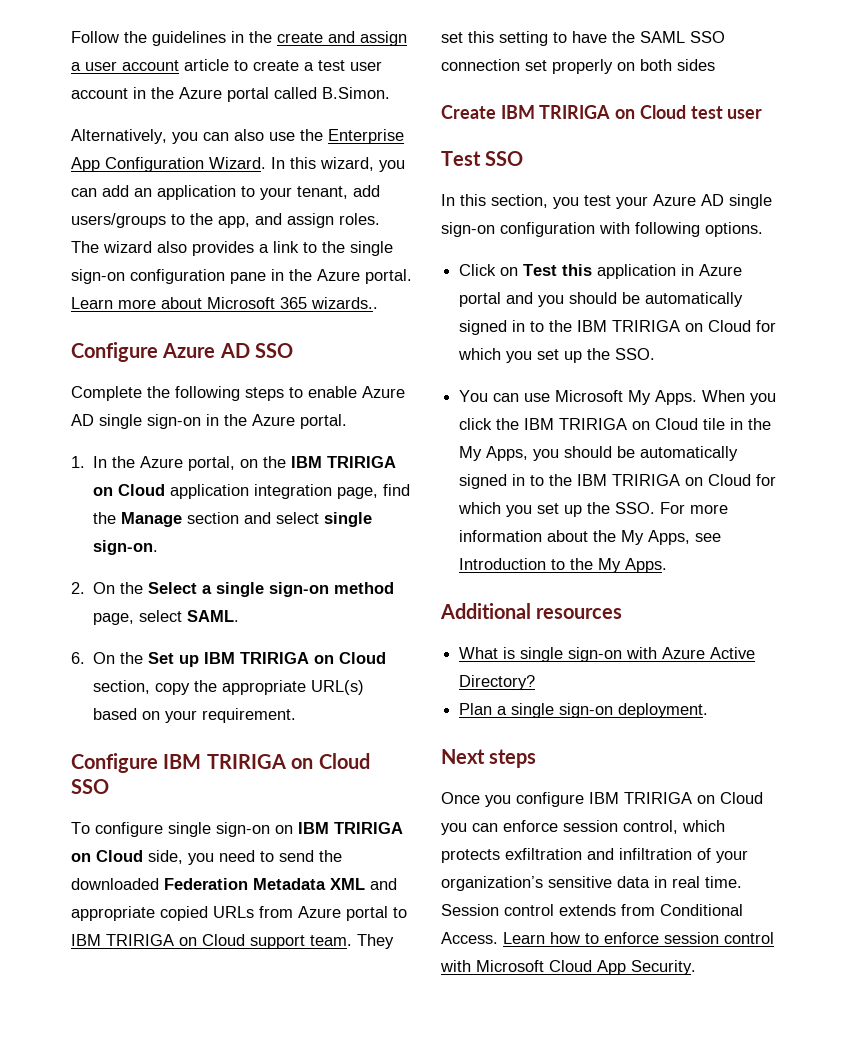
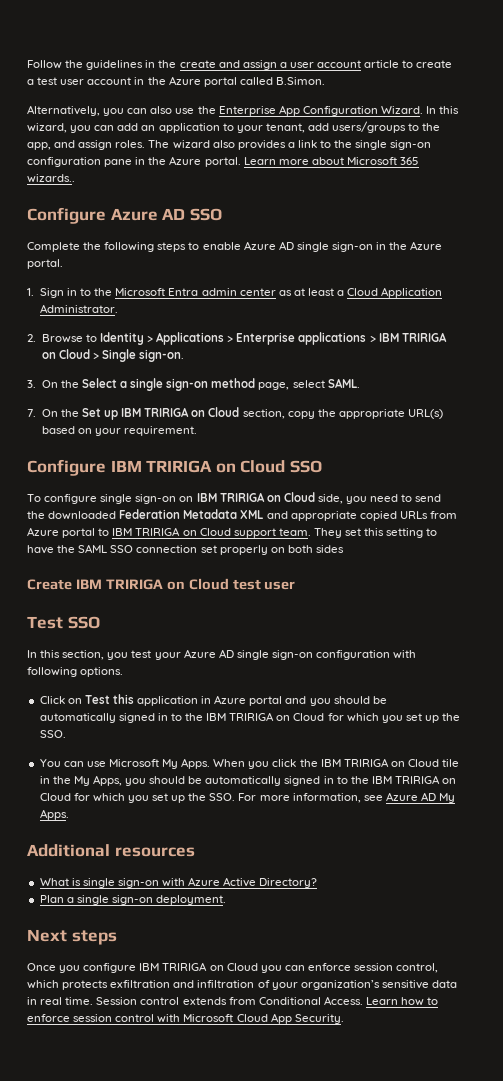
[93,456,397,471] [93,484,411,499] [93,512,373,527] In the Azure portal, on the IBM TRIRIGA on Cloud application integration page, find the Manage section and select single -> [39,287,443,298] [39,304,118,313] [27,332,447,345] [41,349,137,362] Sign in to the Microsoft Entra admin center as at least a Cloud Application Administrator. // 2. Browse to Identity > Applications > Enterprise applications > IBM TRIRIGA on Cloud > Single
[71,582,85,594] 2. -> [27,380,36,388] 3.
[71,652,85,664] 6. -> [27,409,36,417] 7.
[459,530,722,545] [459,558,594,570] information about the My Apps, see Introduction to the -> [292,792,437,803] information, see Azure AD

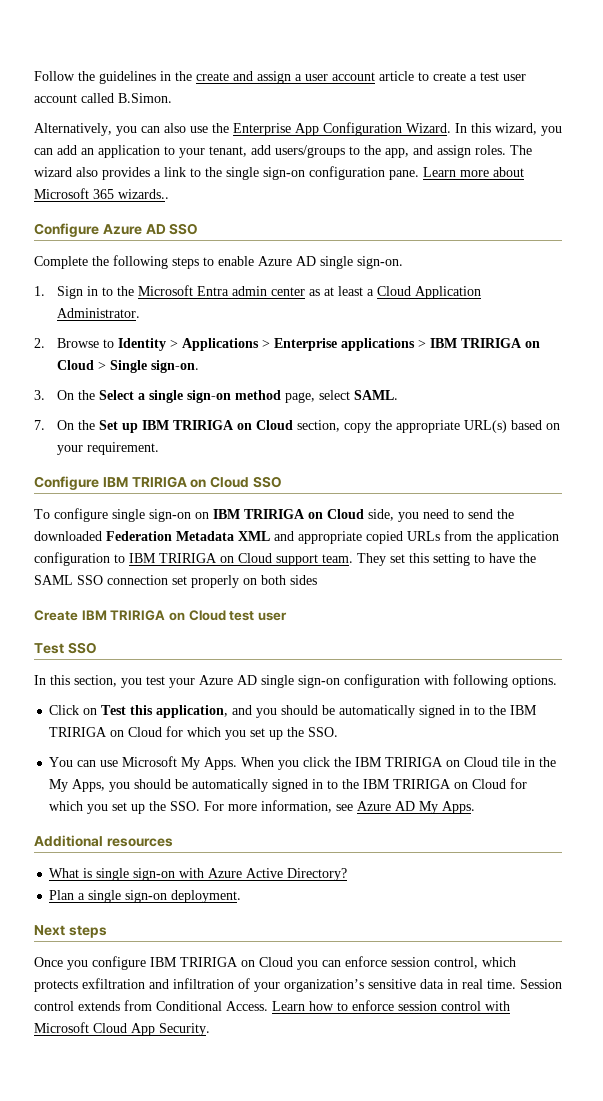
[134,76,237,87] in the Azure portal -> (77, 98) none
[104,156,241,167] pane in the Azure portal. -> [389,170,419,180] pane.
[331,241,443,252] [27,259,63,269] sign-on in the Azure portal. -> [357,256,403,269] sign-on.
[27,527,96,538] Azure portal -> [476,531,559,544] [34,552,110,566] the application configuration
[137,695,283,706] application in Azure portal -> [156,705,229,718] application,

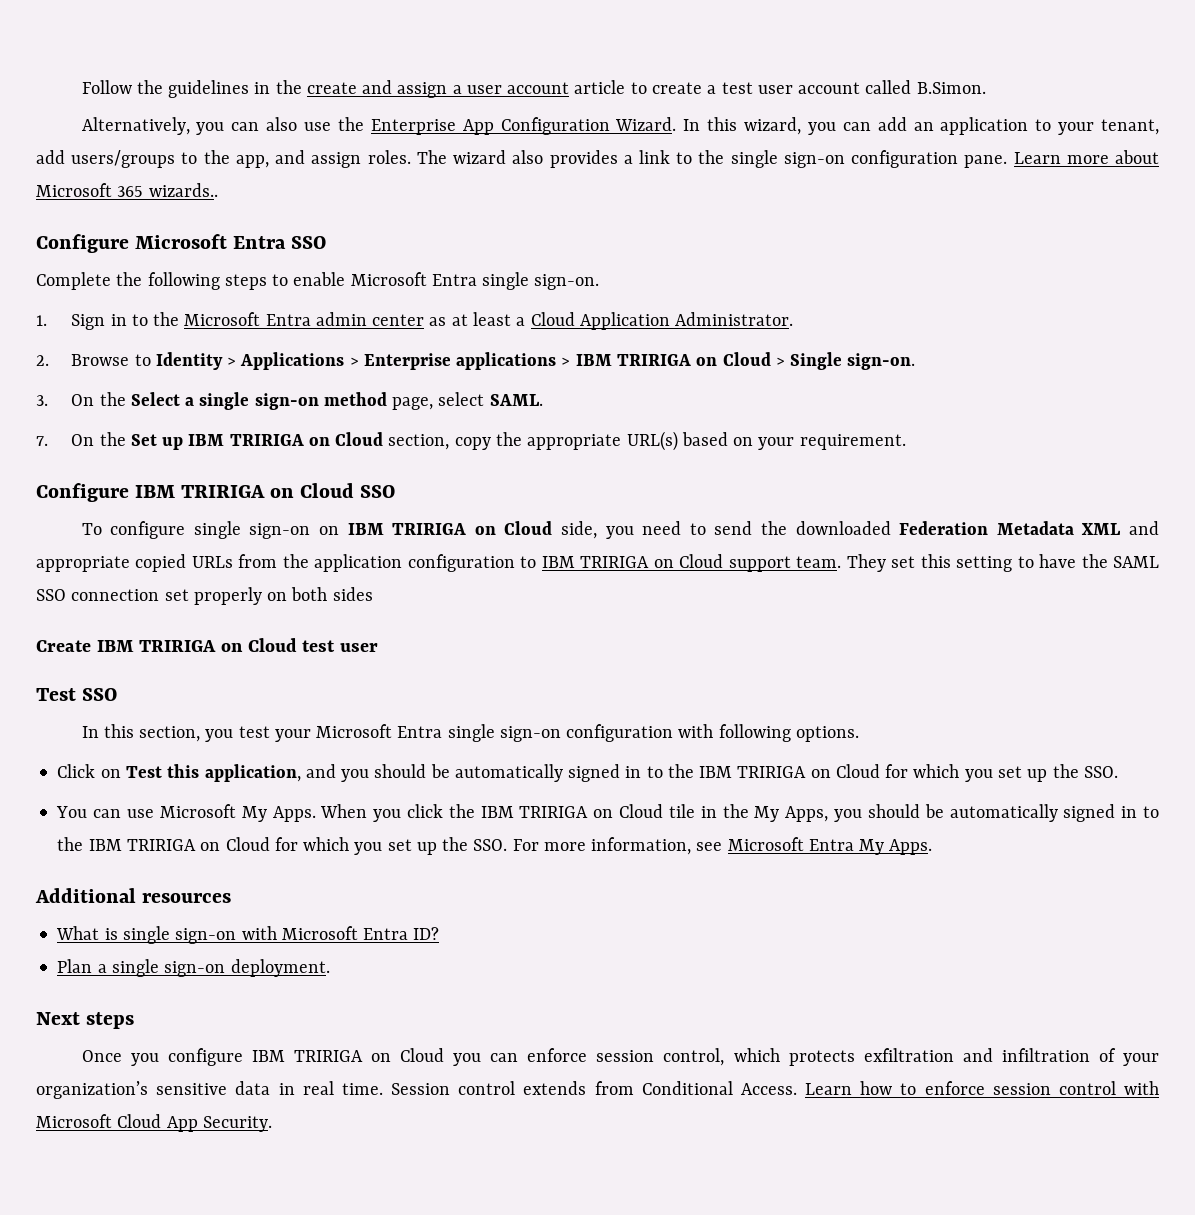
[102,224,166,235] Azure AD -> [135,234,287,249] Microsoft Entra
[258,256,316,266] Azure AD -> [350,272,477,286] Microsoft Entra
[199,675,257,685] Azure AD -> [316,724,443,738] Microsoft Entra
[357,801,416,811] Azure AD -> [727,837,854,851] Microsoft Entra
[208,868,348,881] Azure Active Directory? -> [281,926,440,940] Microsoft Entra ID?

